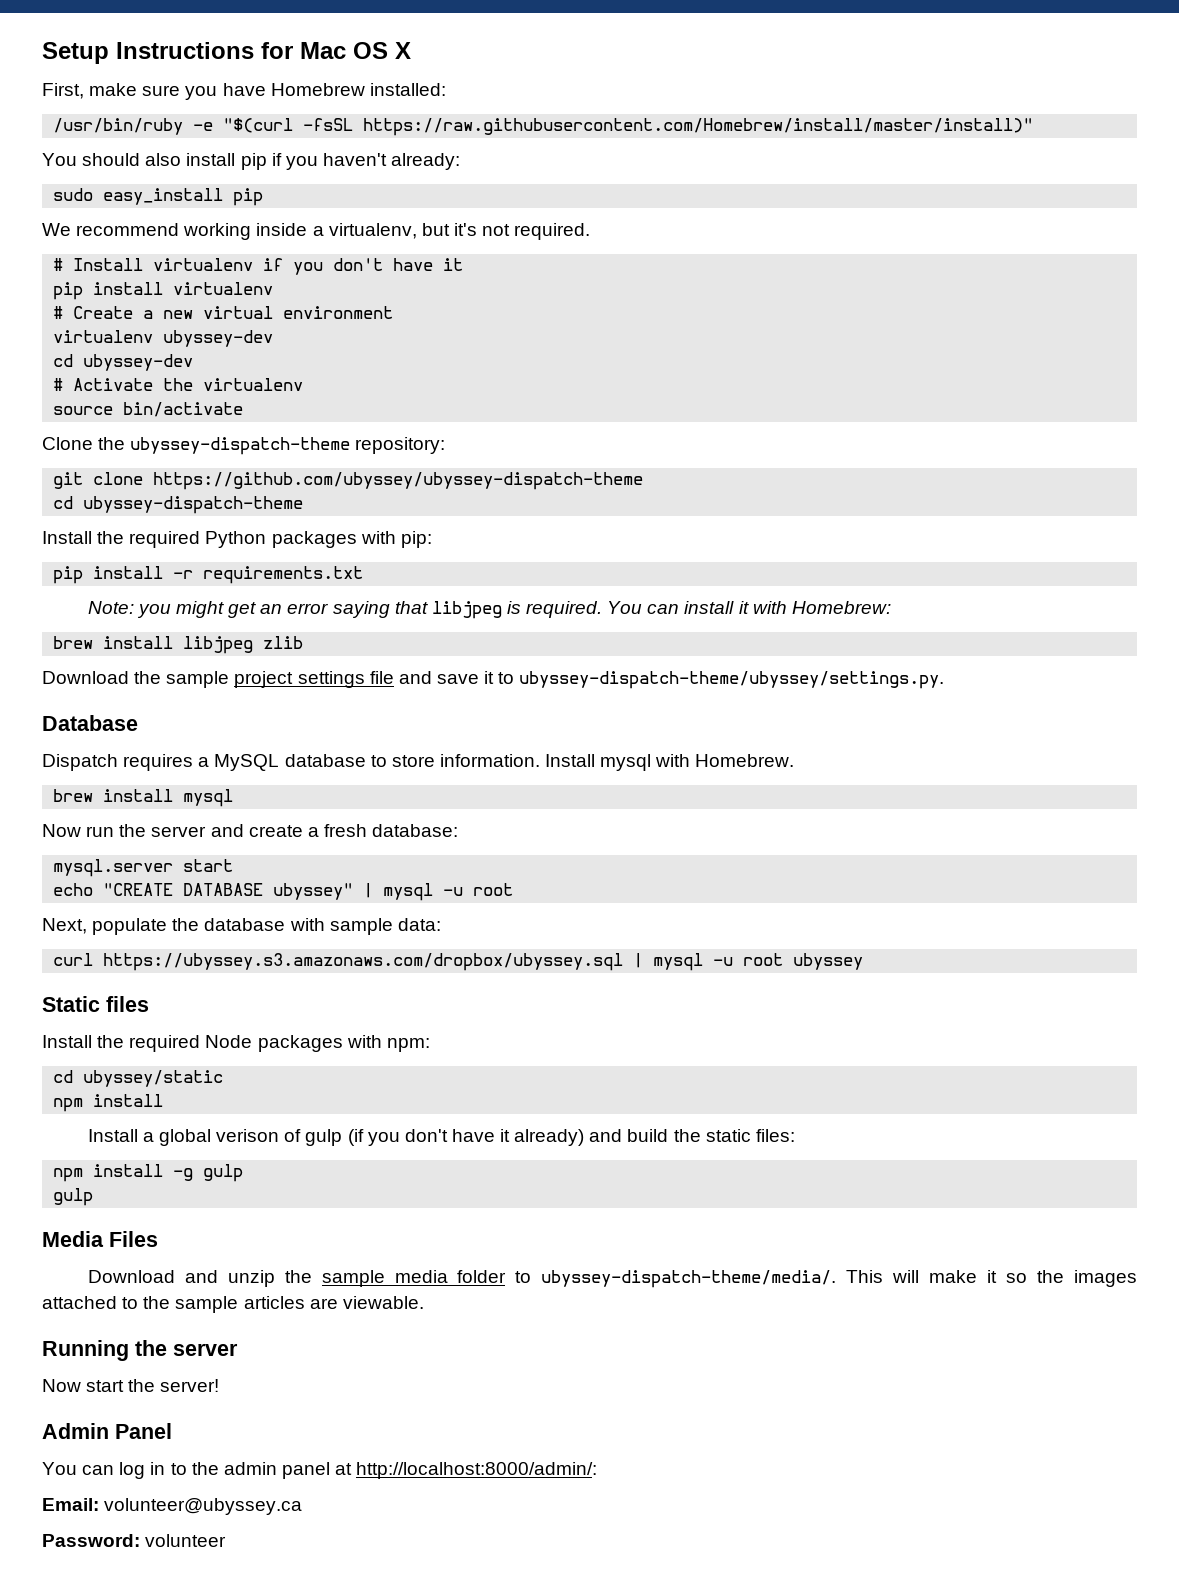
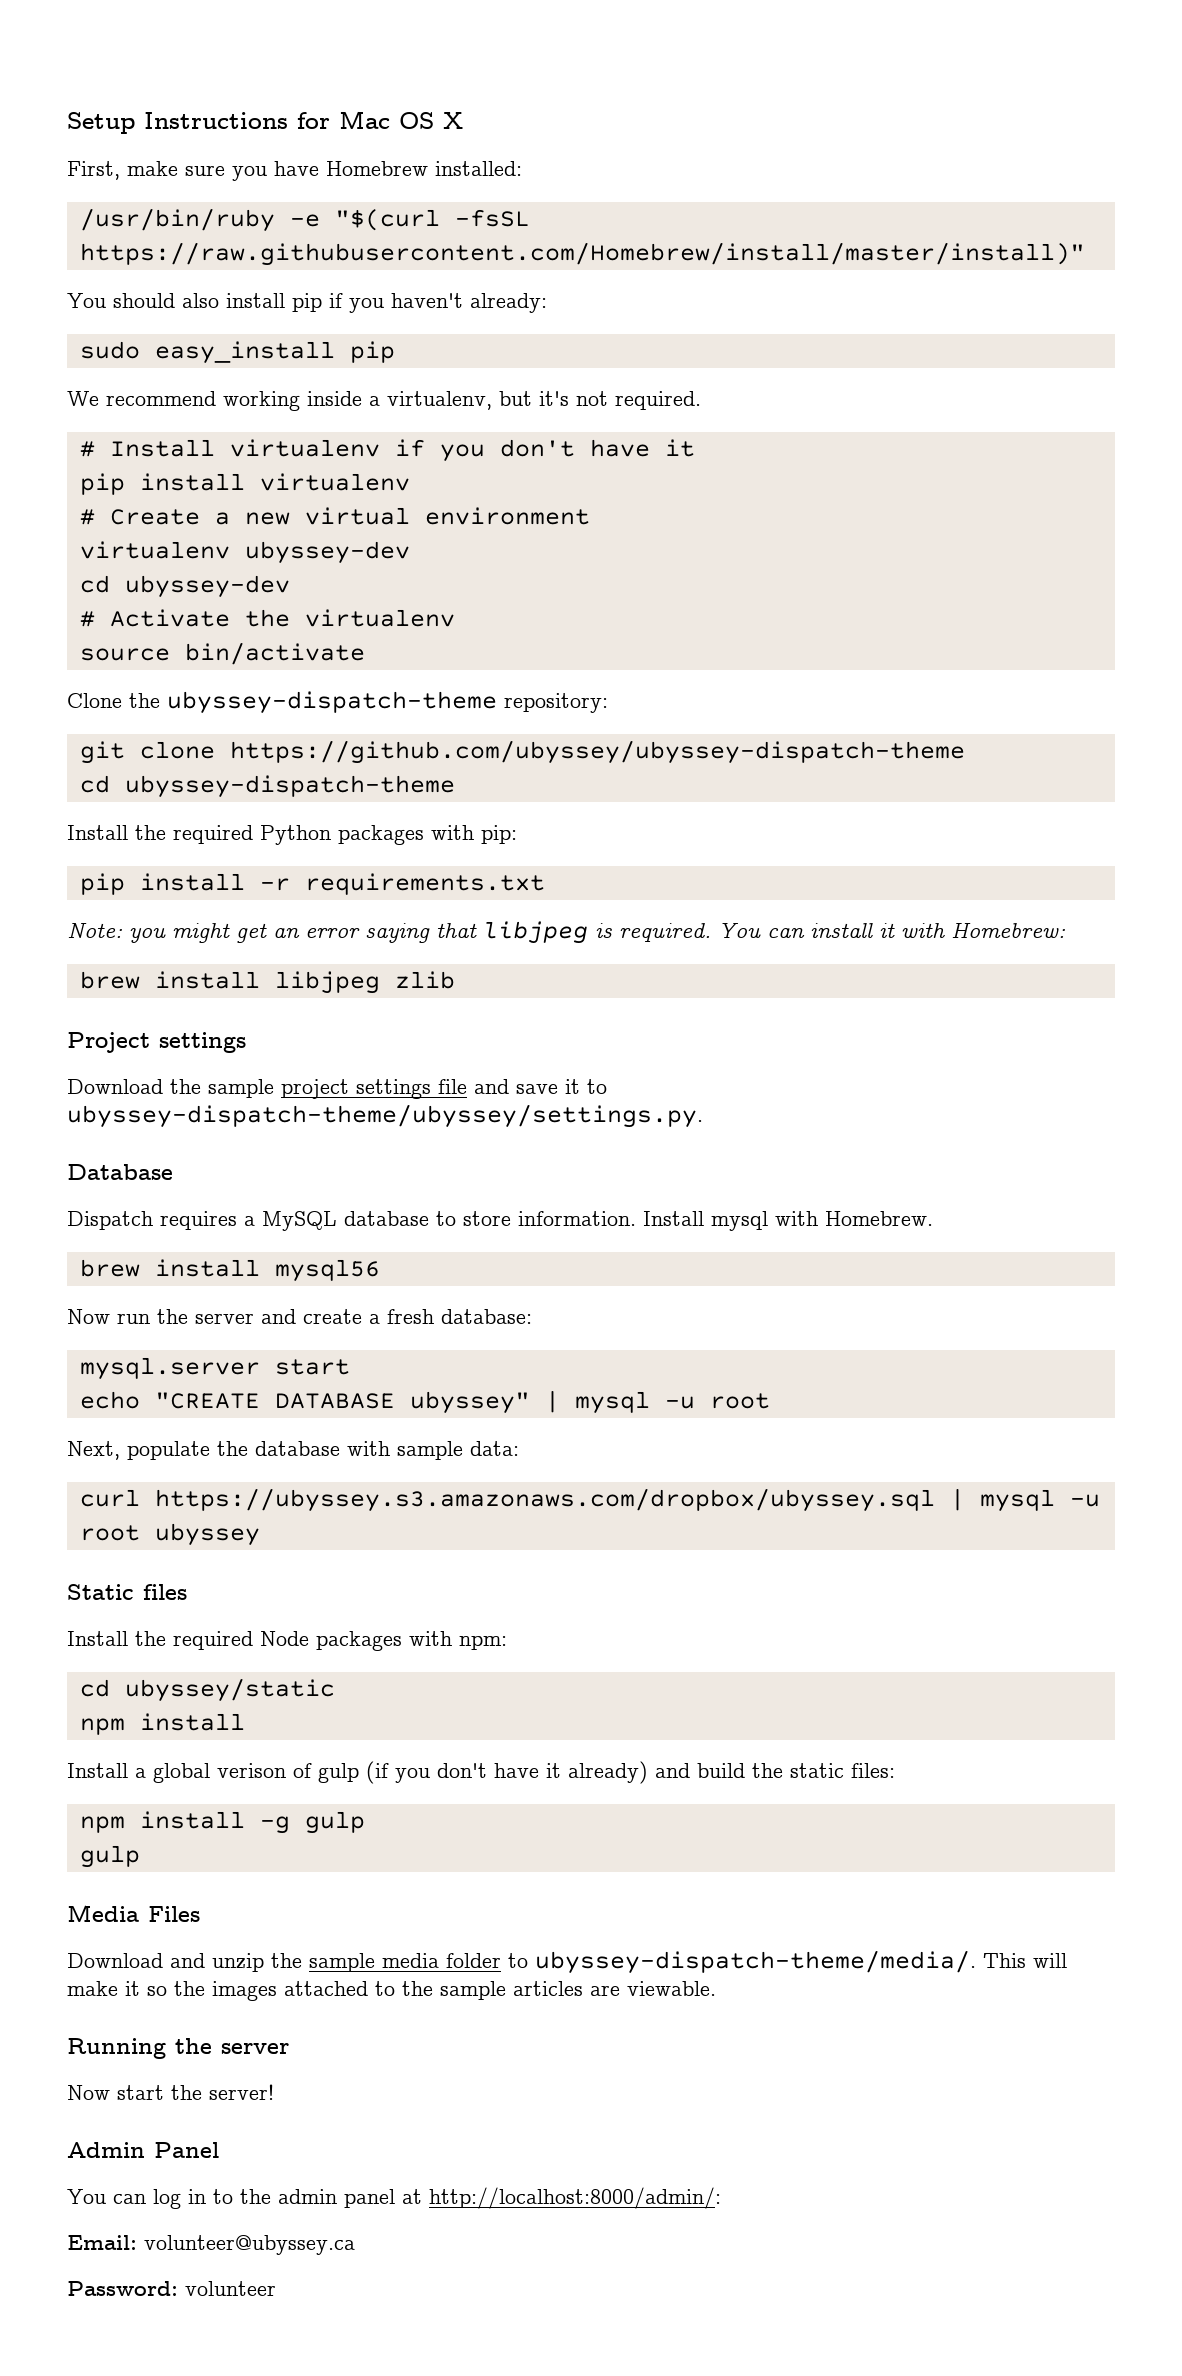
(304, 642) none -> [67,1032,246,1053] // Project settings
[183,789,234,807] mysql -> [274,1259,380,1282] mysql56

